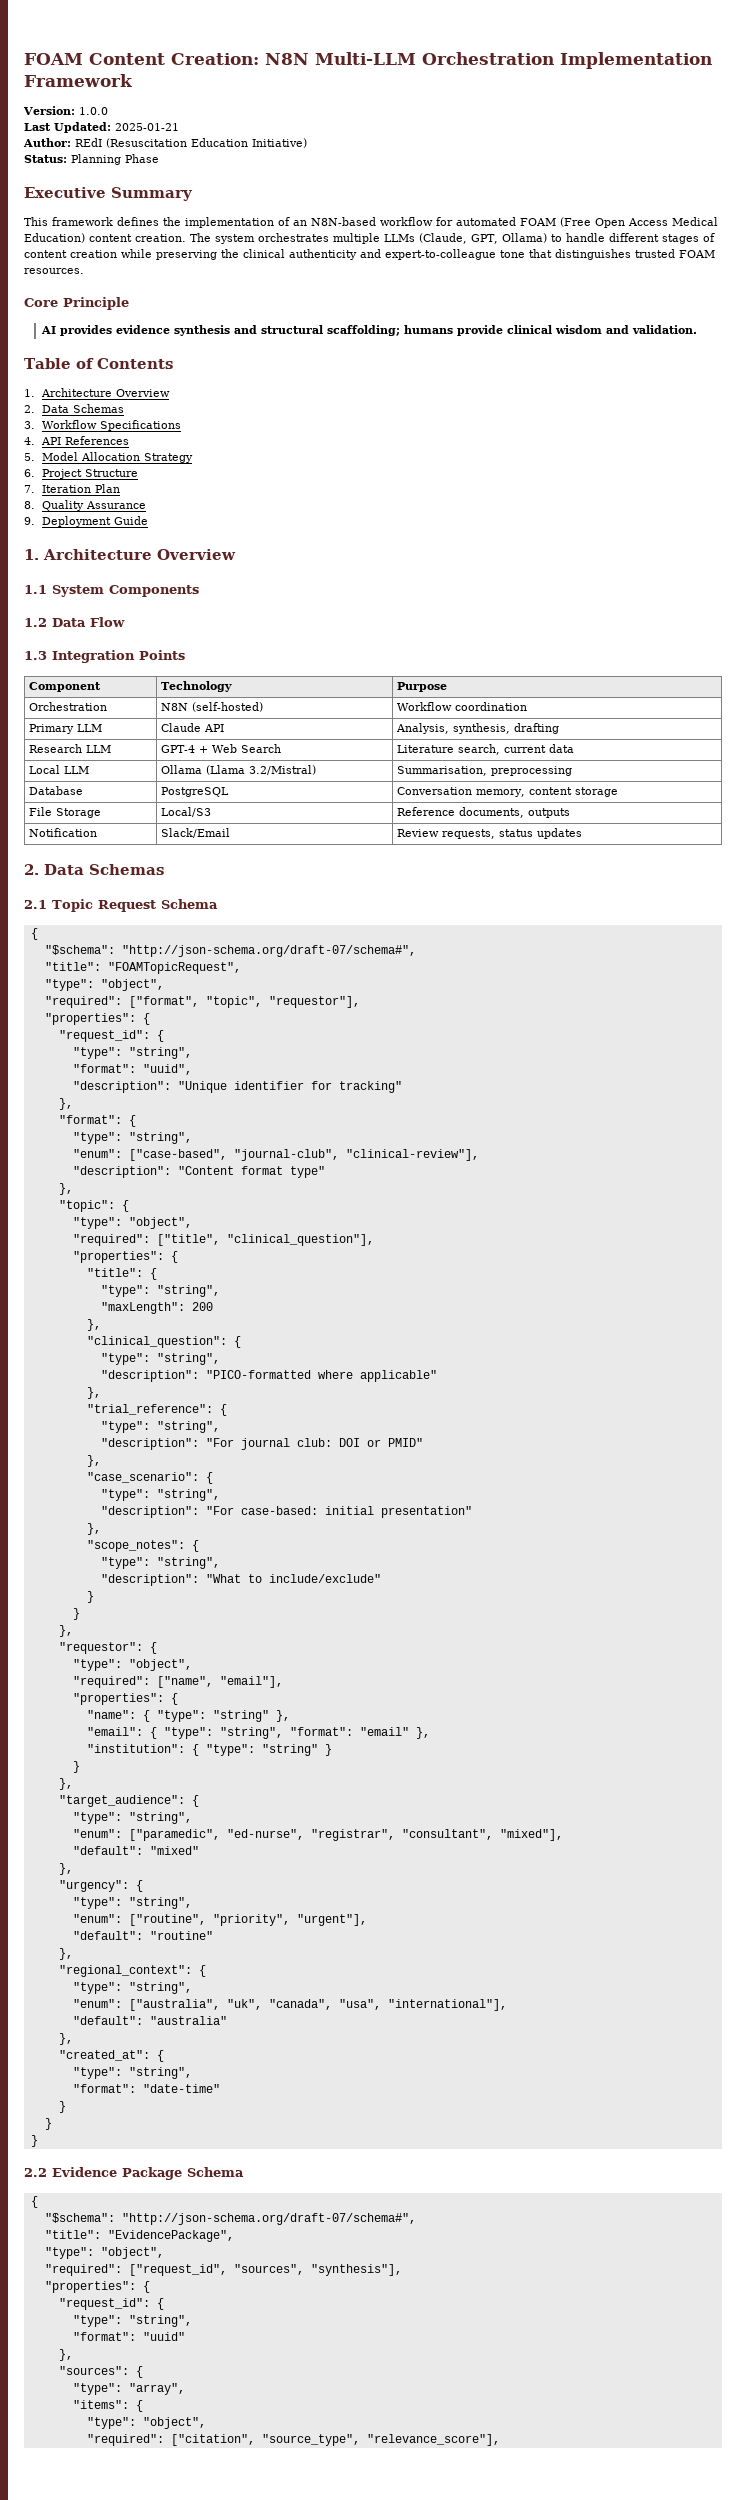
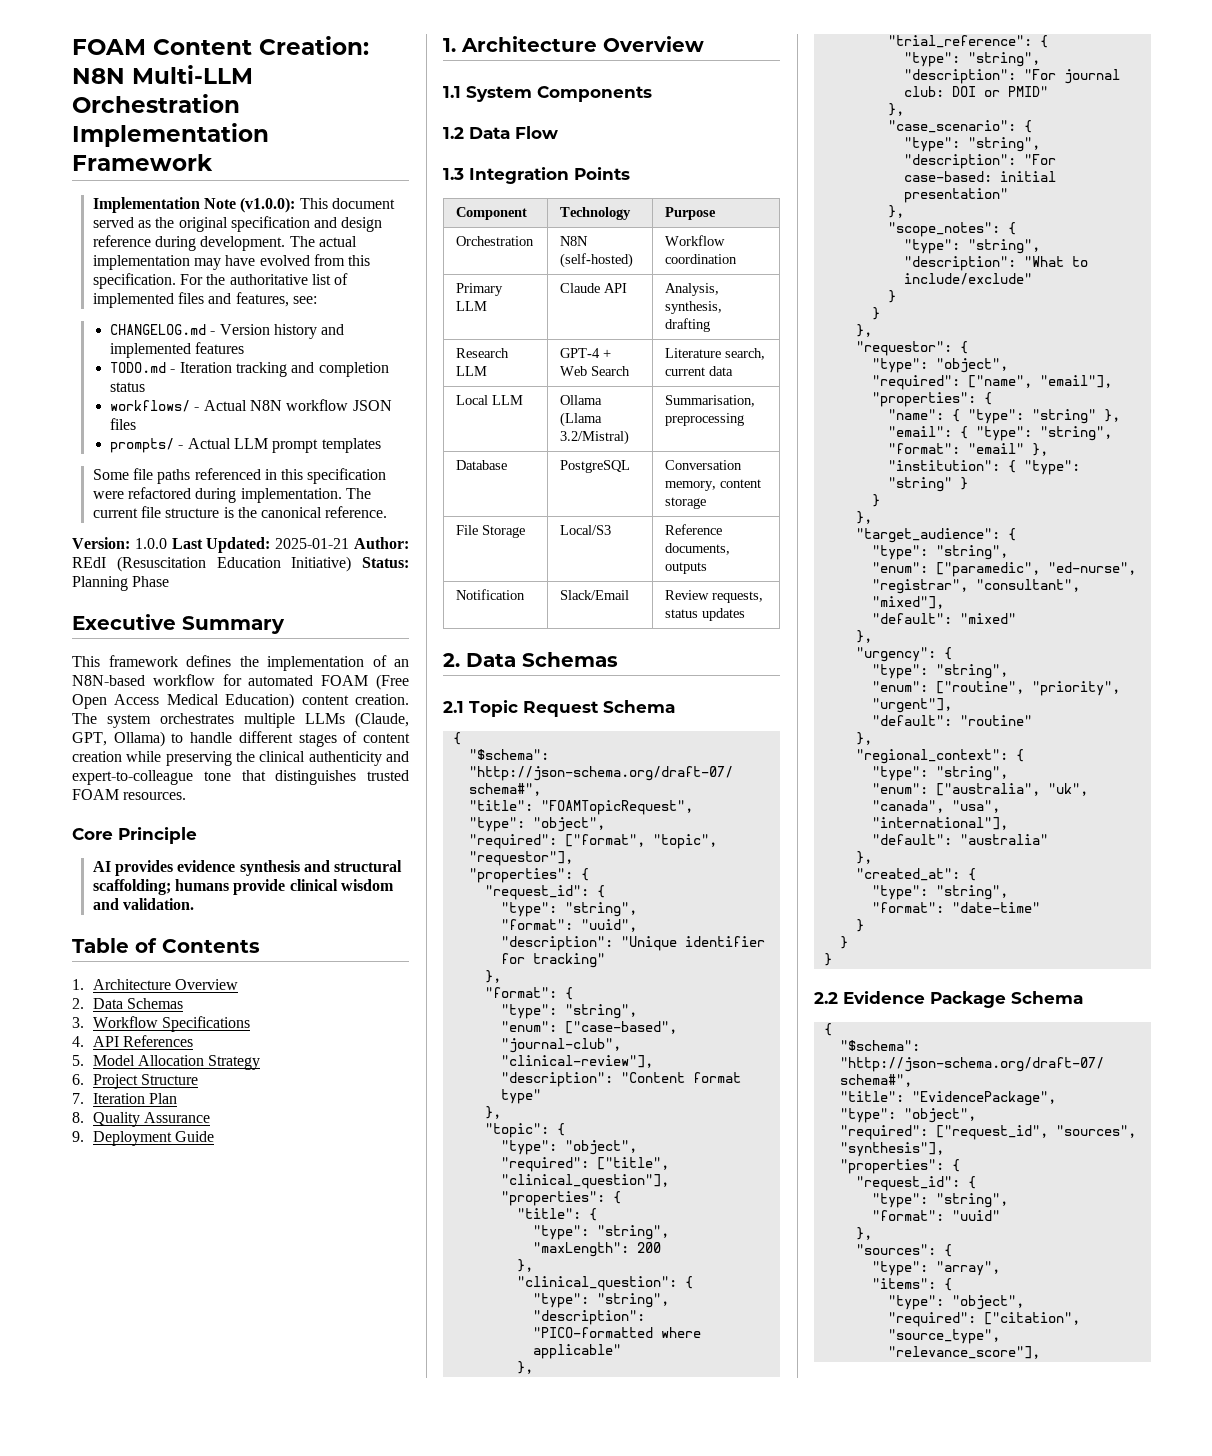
(133, 80) none -> [92,197,395,213] [92,216,383,232] [92,235,357,251] [92,254,371,270] [92,273,349,289] [92,292,317,308] [110,324,345,339] [110,342,245,358] [110,362,389,377] [110,382,146,392] [110,399,392,412] [110,418,137,430] [110,438,381,453] [92,468,387,484] [92,487,371,503] [92,506,388,518] // Implementation Note (v1.0.0): This document served as the original specification and design reference during development. The actual implementation may have evolved from this specification. For the authoritative list of implemented files and features, see: // CHANGELOG.md - Version history and implemented features // TODO.md - Iteration tracking and completion status // workflows/ - Actual N8N workflow JSON files // prompts/ - Actual LLM prompt templates // Some file paths referenced in this specification were refactored during implementation. The current file structure is the canonical reference.
(108, 111) // -> (167, 543) none
(179, 127) // -> (350, 543) none
(307, 143) // -> (352, 564) none

